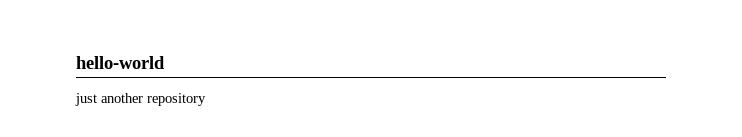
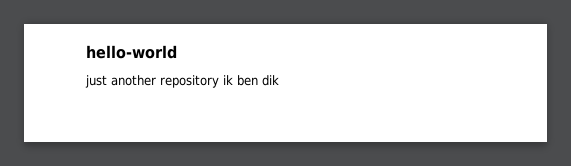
(206, 99) none -> [223,75,279,86] ik ben dik

